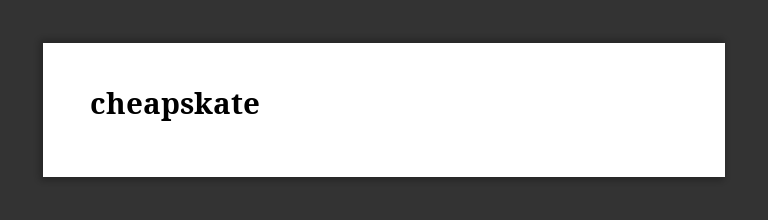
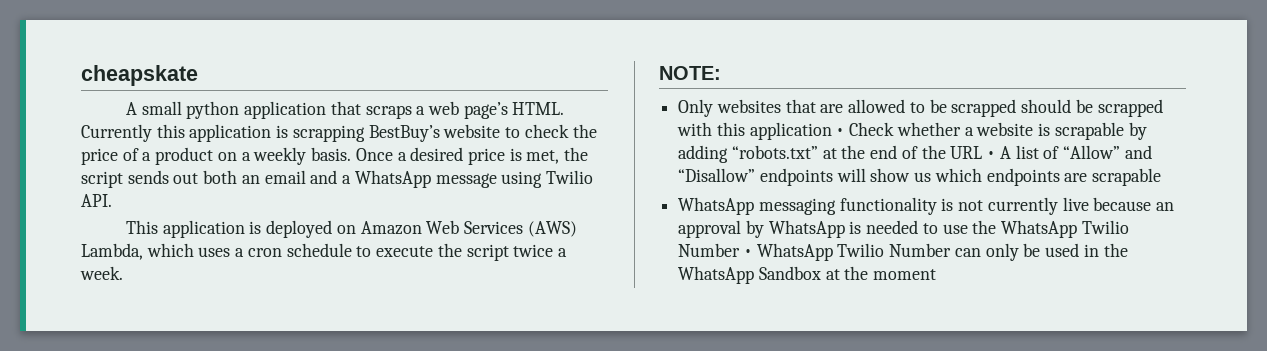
(260, 106) none -> [125,101,565,119] [81,124,597,142] [81,147,589,165] [81,170,593,188] [81,194,112,207] [125,220,577,238] [81,243,567,261] [80,266,123,280] [659,66,721,80] [678,99,1163,117] [677,122,1147,140] [678,145,1152,163] [678,168,1162,186] [678,197,1175,215] [678,220,1129,238] [678,243,1128,261] [678,266,937,284] // A small python application that scraps a web page’s HTML. Currently this application is scrapping BestBuy’s website to check the price of a product on a weekly basis. Once a desired price is met, the script sends out both an email and a WhatsApp message using Twilio API. // This application is deployed on Amazon Web Services (AWS) Lambda, which uses a cron schedule to execute the script twice a week. // NOTE: // Only websites that are allowed to be scrapped should be scrapped with this application • Check whether a website is scrapable by adding “robots.txt” at the end of the URL • A list of “Allow” and “Disallow” endpoints will show us which endpoints are scrapable // WhatsApp messaging functionality is not currently live because an approval by WhatsApp is needed to use the WhatsApp Twilio Number • WhatsApp Twilio Number can only be used in the WhatsApp Sandbox at the moment

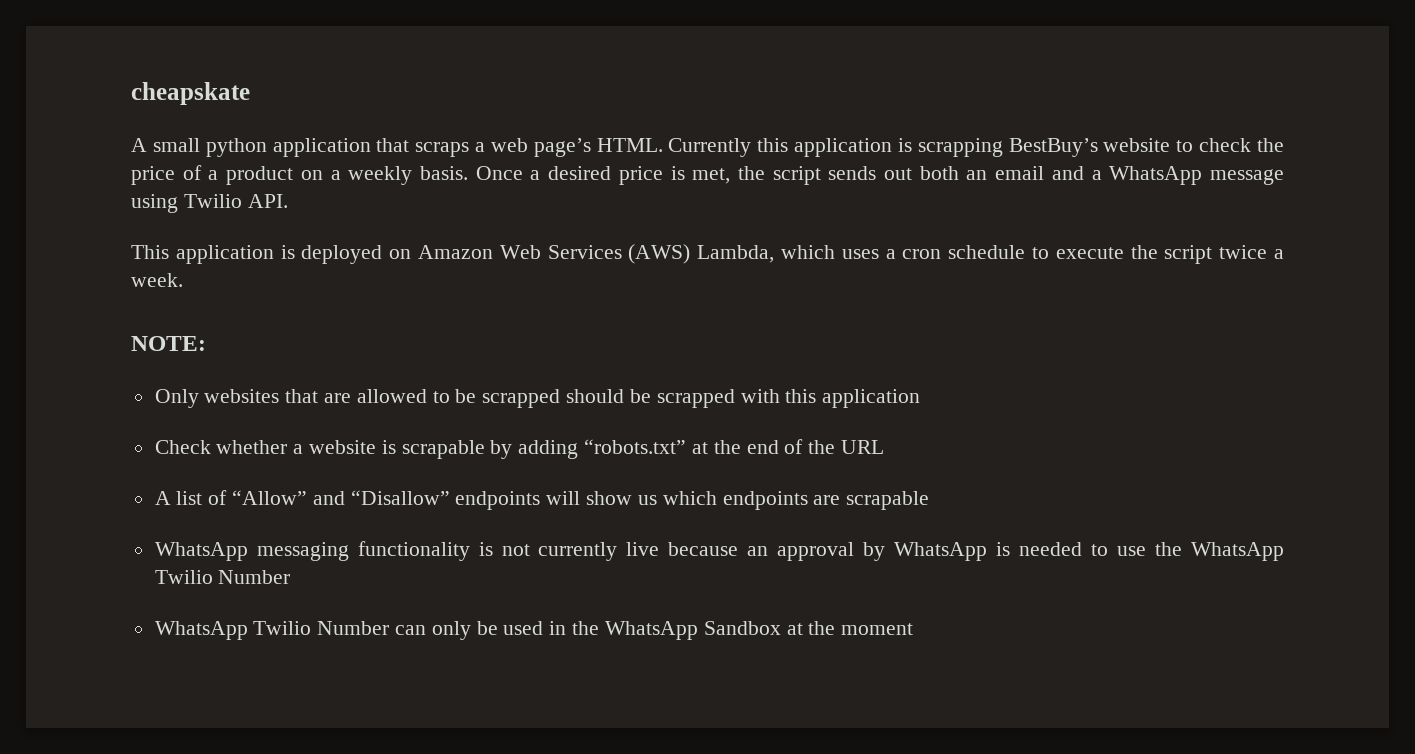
[836,128,845,136] • -> (921, 398) //
[987,151,996,159] • -> (884, 447) //
[743,249,752,257] • -> (291, 577) //

